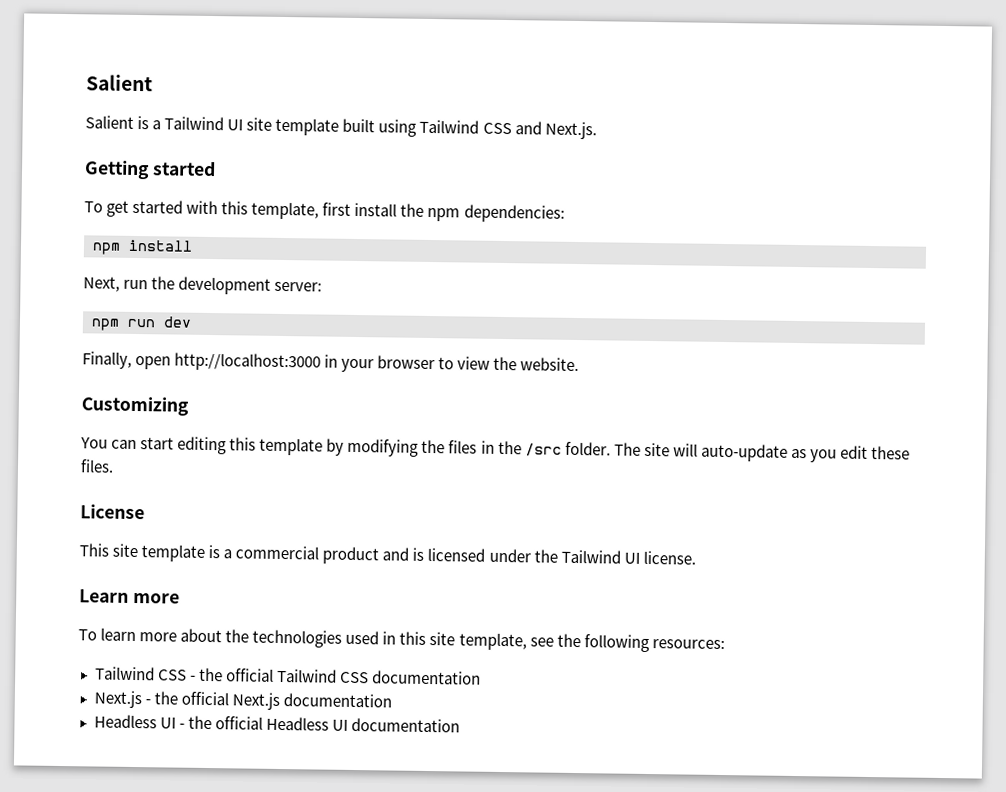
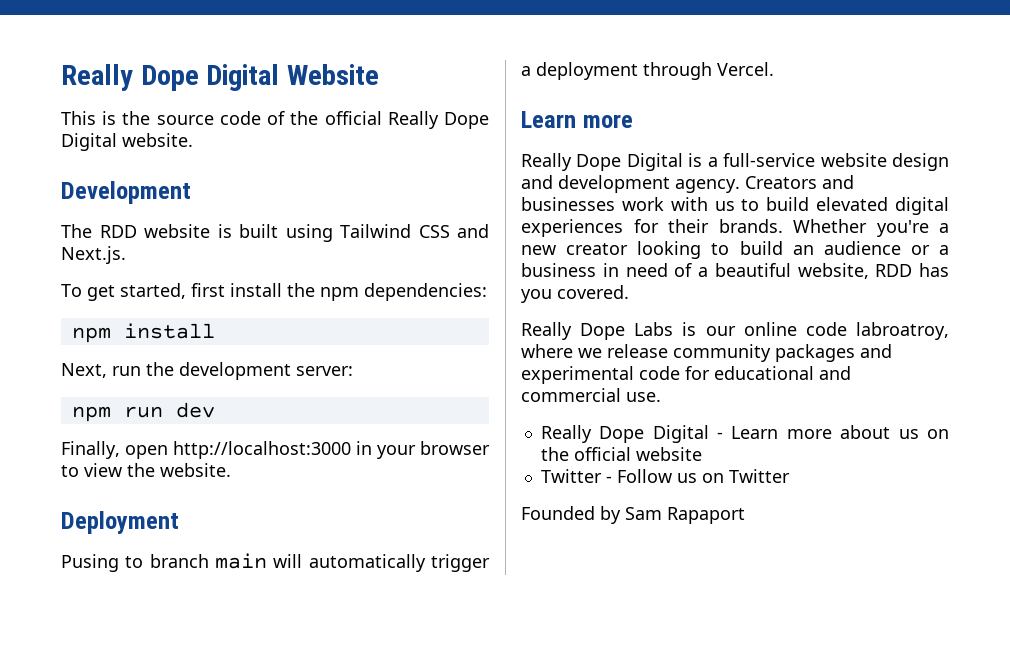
[86,74,153,92] [85,115,340,136] Salient // Salient is a Tailwind UI site template -> [61,64,380,91] [61,111,490,129] [61,133,193,151] [61,181,191,204] [61,224,232,238] Really Dope Digital Website // This is the source code of the official Really Dope Digital website. // Development // The RDD website is
[84,160,216,180] // Getting started -> (126, 255) none
[132,199,320,220] started with this template, -> [120,283,186,299] started,
[81,396,189,416] [80,436,911,463] [80,459,114,473] [80,504,145,520] [79,543,696,565] [79,589,180,604] [78,627,725,653] [94,666,481,685] [93,690,392,710] [93,714,460,733] Customizing // You can start editing this template by modifying the files in the /src folder. The site will auto-update as you edit these files. // License // This site template is a commercial product and is licensed under the Tailwind UI license. // Learn more // To learn more about the technologies used in this site template, see the following resources: // Tailwind CSS - the official Tailwind CSS documentation // Next.js - the official Next.js documentation // Headless UI - the official Headless UI documentation -> [61,511,179,534] [61,553,490,572] [521,62,774,80] [521,111,633,128] [521,153,949,171] [521,175,854,193] [521,197,949,215] [521,219,949,237] [521,241,949,259] [521,263,949,279] [521,285,629,303] [521,322,949,340] [521,344,892,362] [521,366,851,384] [521,388,661,402] [540,425,949,443] [540,447,702,461] [540,469,790,483] [521,506,745,524] Deployment // Pusing to branch main will automatically trigger a deployment through Vercel. // Learn more // Really Dope Digital is a full-service website design and development agency. Creators and businesses work with us to build elevated digital experiences for their brands. Whether you're a new creator looking to build an audience or a business in need of a beautiful website, RDD has you covered. // Really Dope Labs is our online code labroatroy, where we release community packages and experimental code for educational and commercial use. // Really Dope Digital - Learn more about us on the official website // Twitter - Follow us on Twitter // Founded by Sam Rapaport

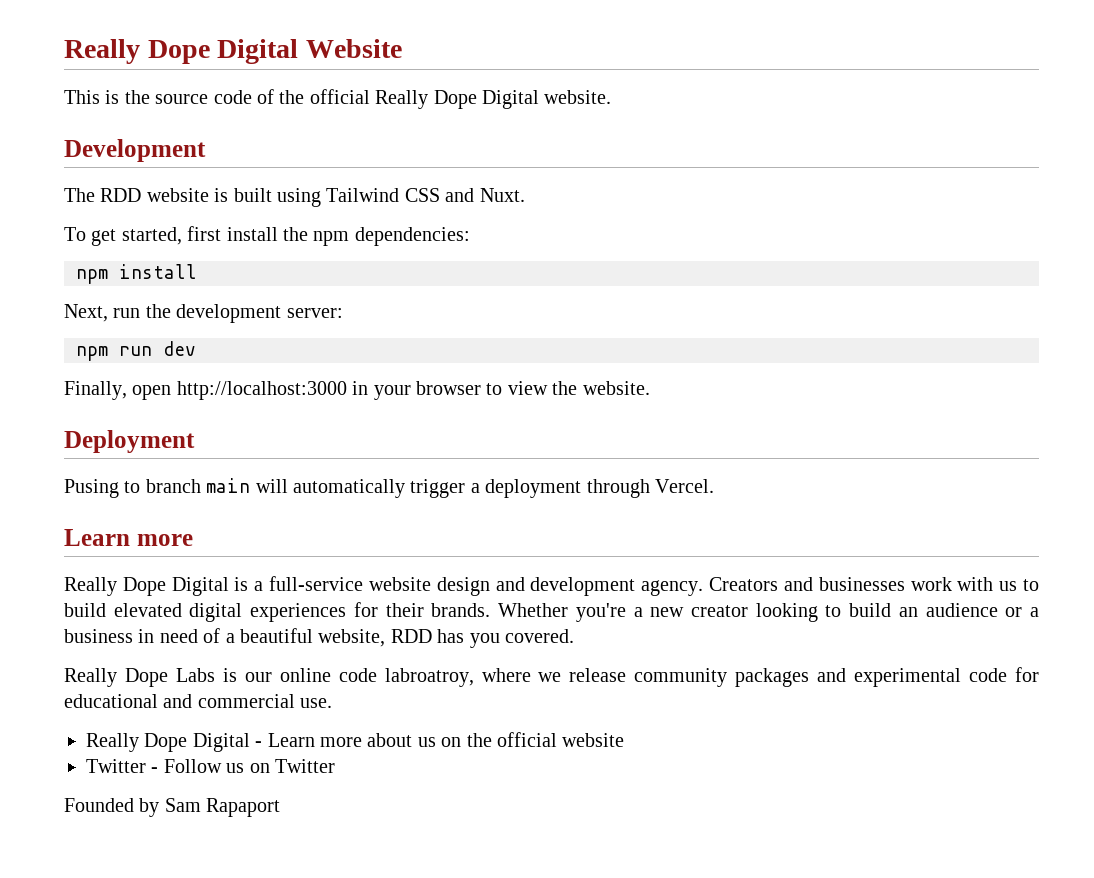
[61,246,126,264] Next.js. -> [479,188,525,202] Nuxt.

